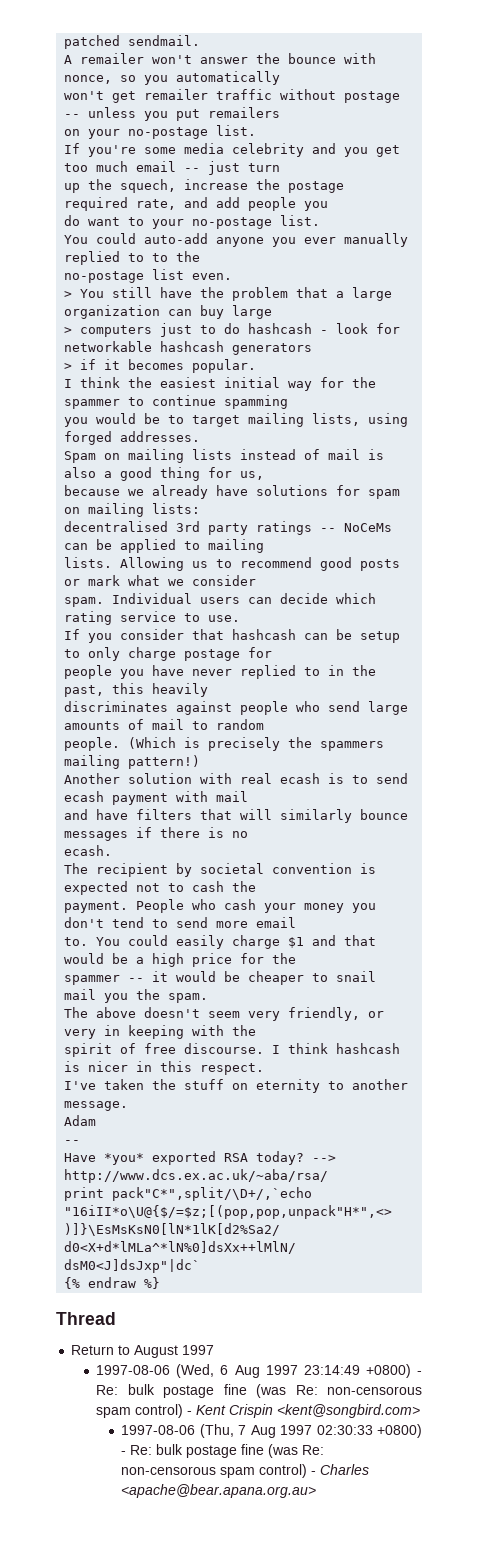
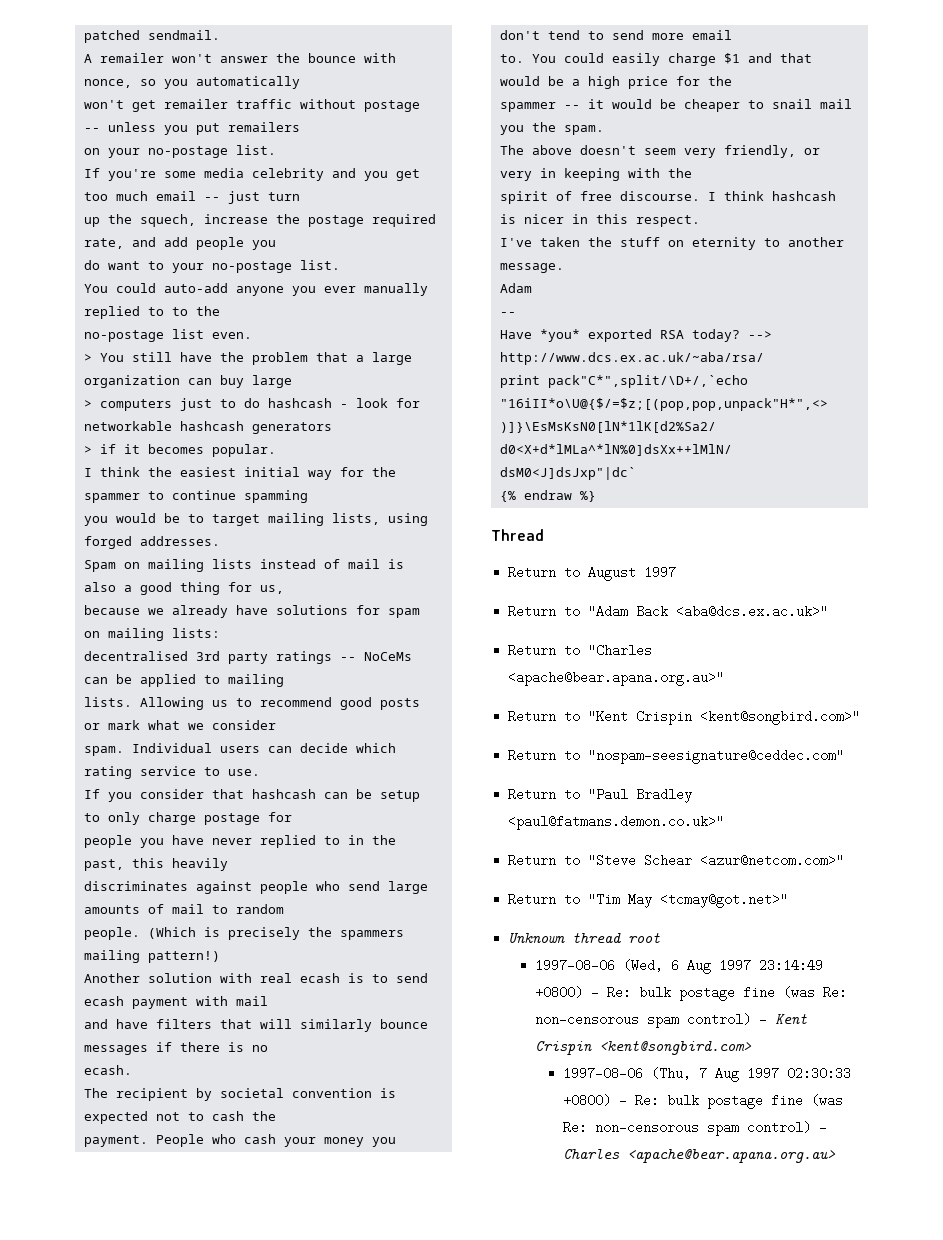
(215, 1350) none -> [508,605,829,618] [508,644,653,657] [508,671,725,686] [508,710,861,725] [508,749,845,764] [508,788,693,803] [508,815,725,830] [508,854,845,867] [508,893,789,908] [508,933,661,943] // Return to "Adam Back <aba@dcs.ex.ac.uk>" // Return to "Charles <apache@bear.apana.org.au>" // Return to "Kent Crispin <kent@songbird.com>" // Return to "nospam-seesignature@ceddec.com" // Return to "Paul Bradley <paul@fatmans.demon.co.uk>" // Return to "Steve Schear <azur@netcom.com>" // Return to "Tim May <tcmay@got.net>" // Unknown thread root

